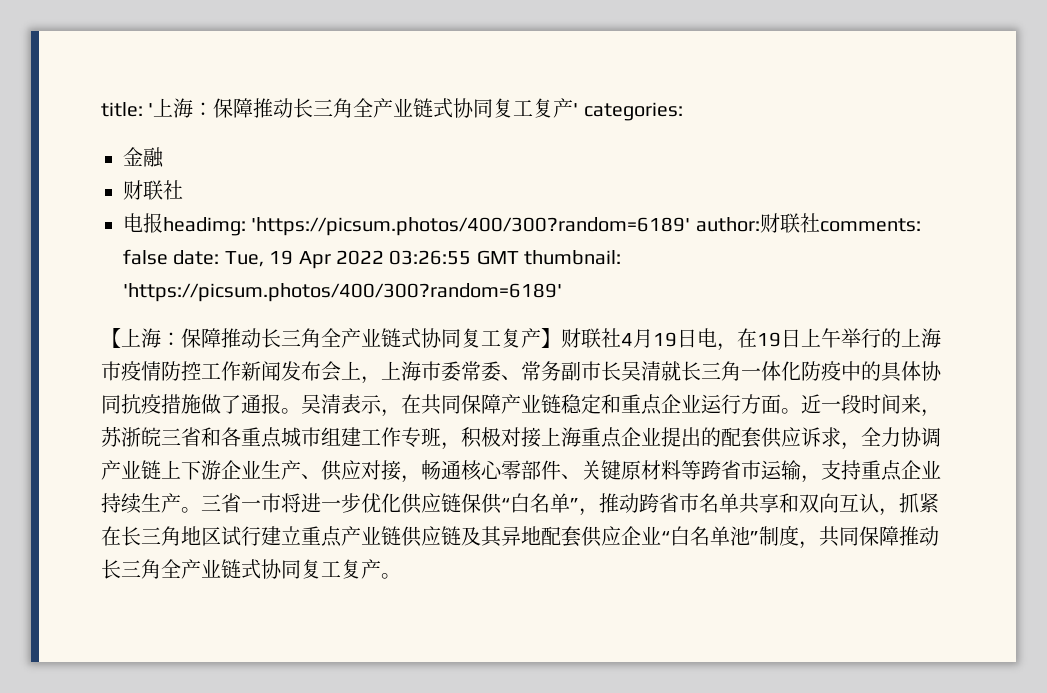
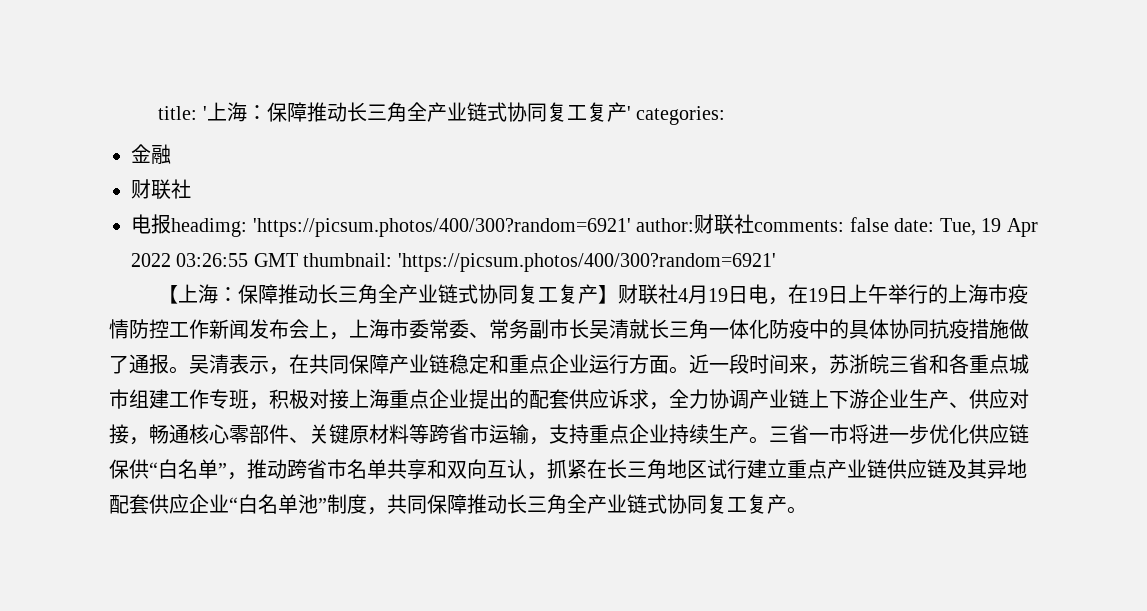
[251,217,691,236] 'https://picsum.photos/400/300?random=6189' -> [252,218,631,237] 'https://picsum.photos/400/300?random=6921'
[123,283,562,302] 'https://picsum.photos/400/300?random=6189' -> [397,253,776,272] 'https://picsum.photos/400/300?random=6921'

